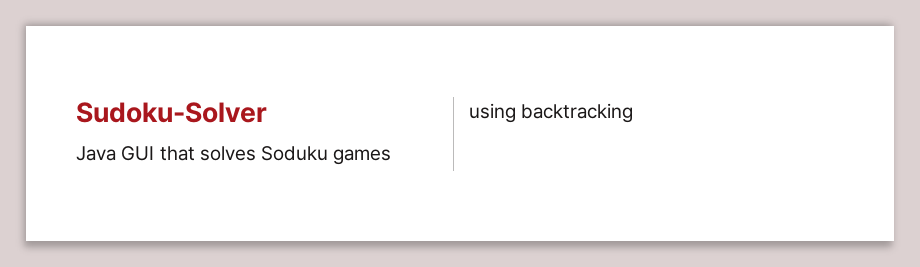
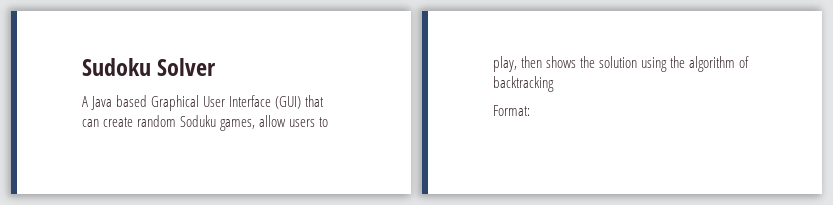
[76,102,267,123] [76,146,392,165] [469,103,516,123] Sudoku-Solver // Java GUI that solves Soduku games using -> [82,58,217,76] [82,95,325,111] [82,115,329,131] [493,56,750,72] Sudoku Solver // A Java based Graphical User Interface (GUI) that can create random Soduku games, allow users to play, then shows the solution using the algorithm of
(634, 113) none -> [493,105,530,116] // Format:

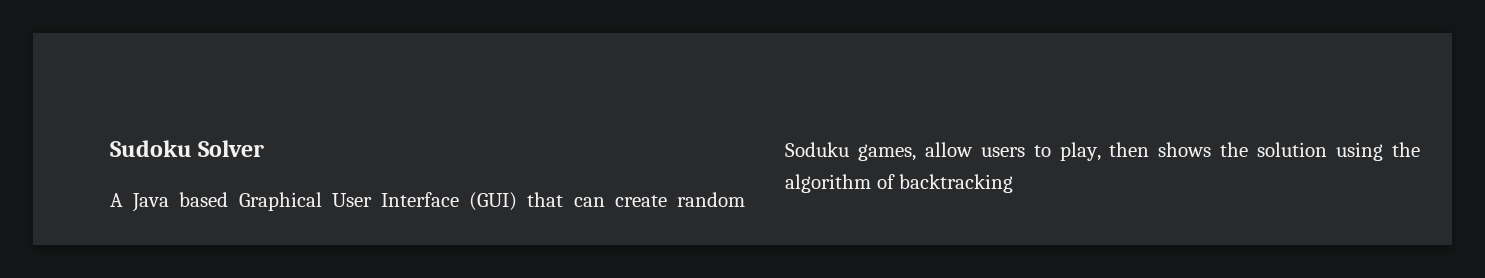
[493,105,530,116] // Format: -> (1014, 183) none

